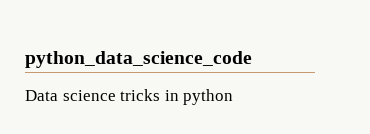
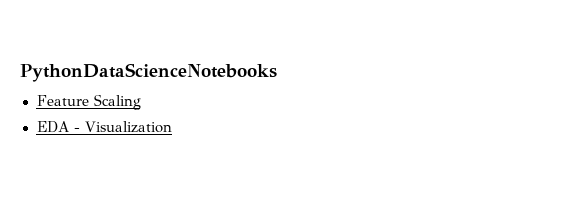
[25,51,252,68] [25,89,234,105] python_data_science_code // Data science tricks in python -> [20,63,277,82] [36,94,141,110] [36,121,172,133] PythonDataScienceNotebooks // Feature Scaling // EDA - Visualization

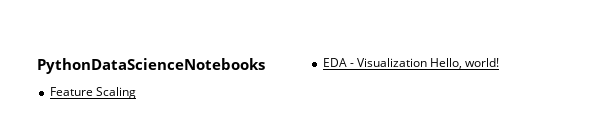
(172, 127) none -> [429,58,500,69] Hello, world!

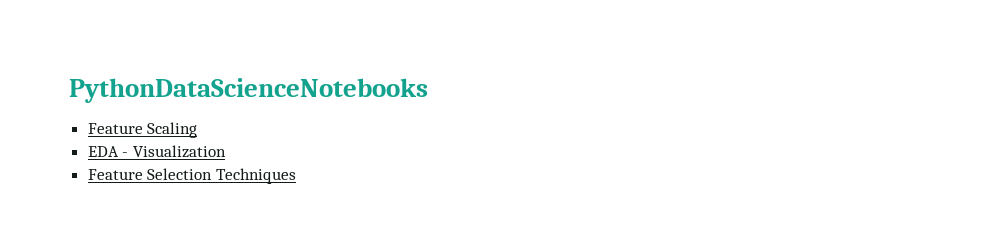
[429,58,500,69] Hello, world! -> [87,168,296,184] // Feature Selection Techniques

